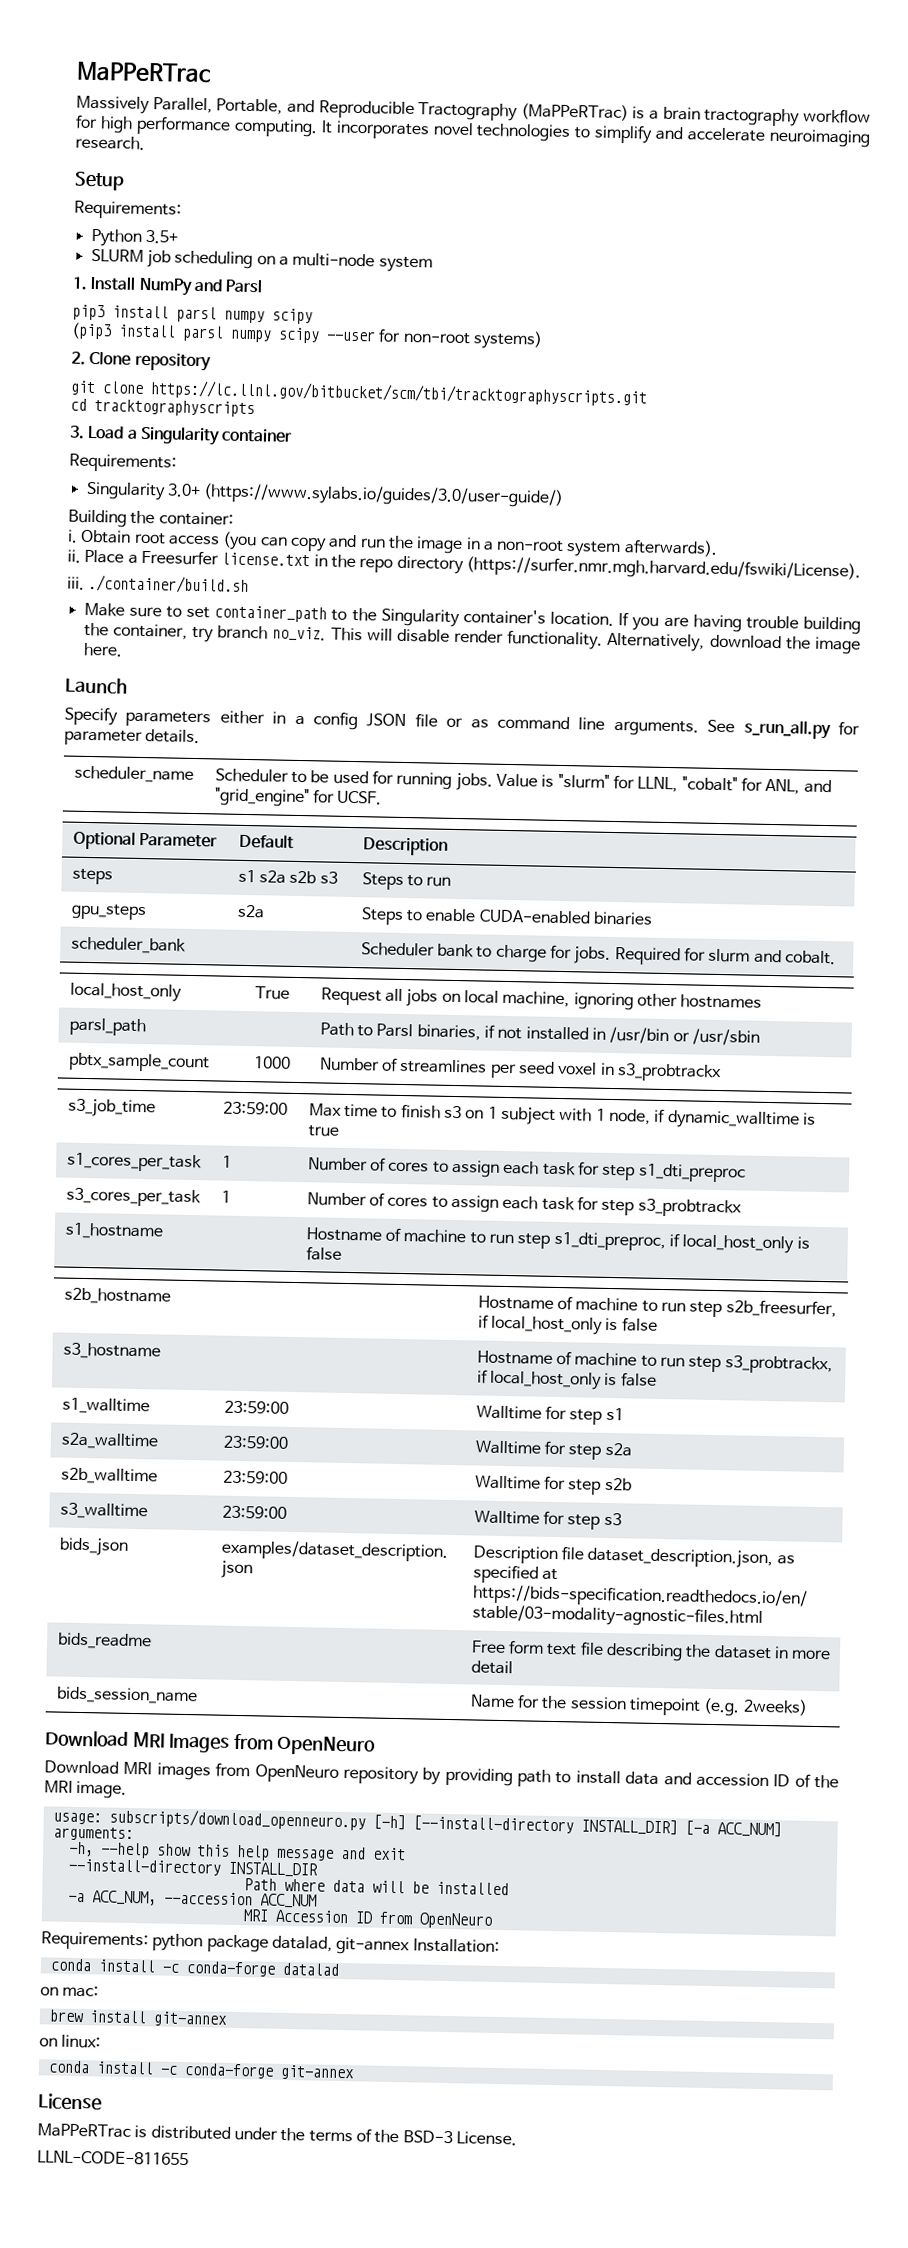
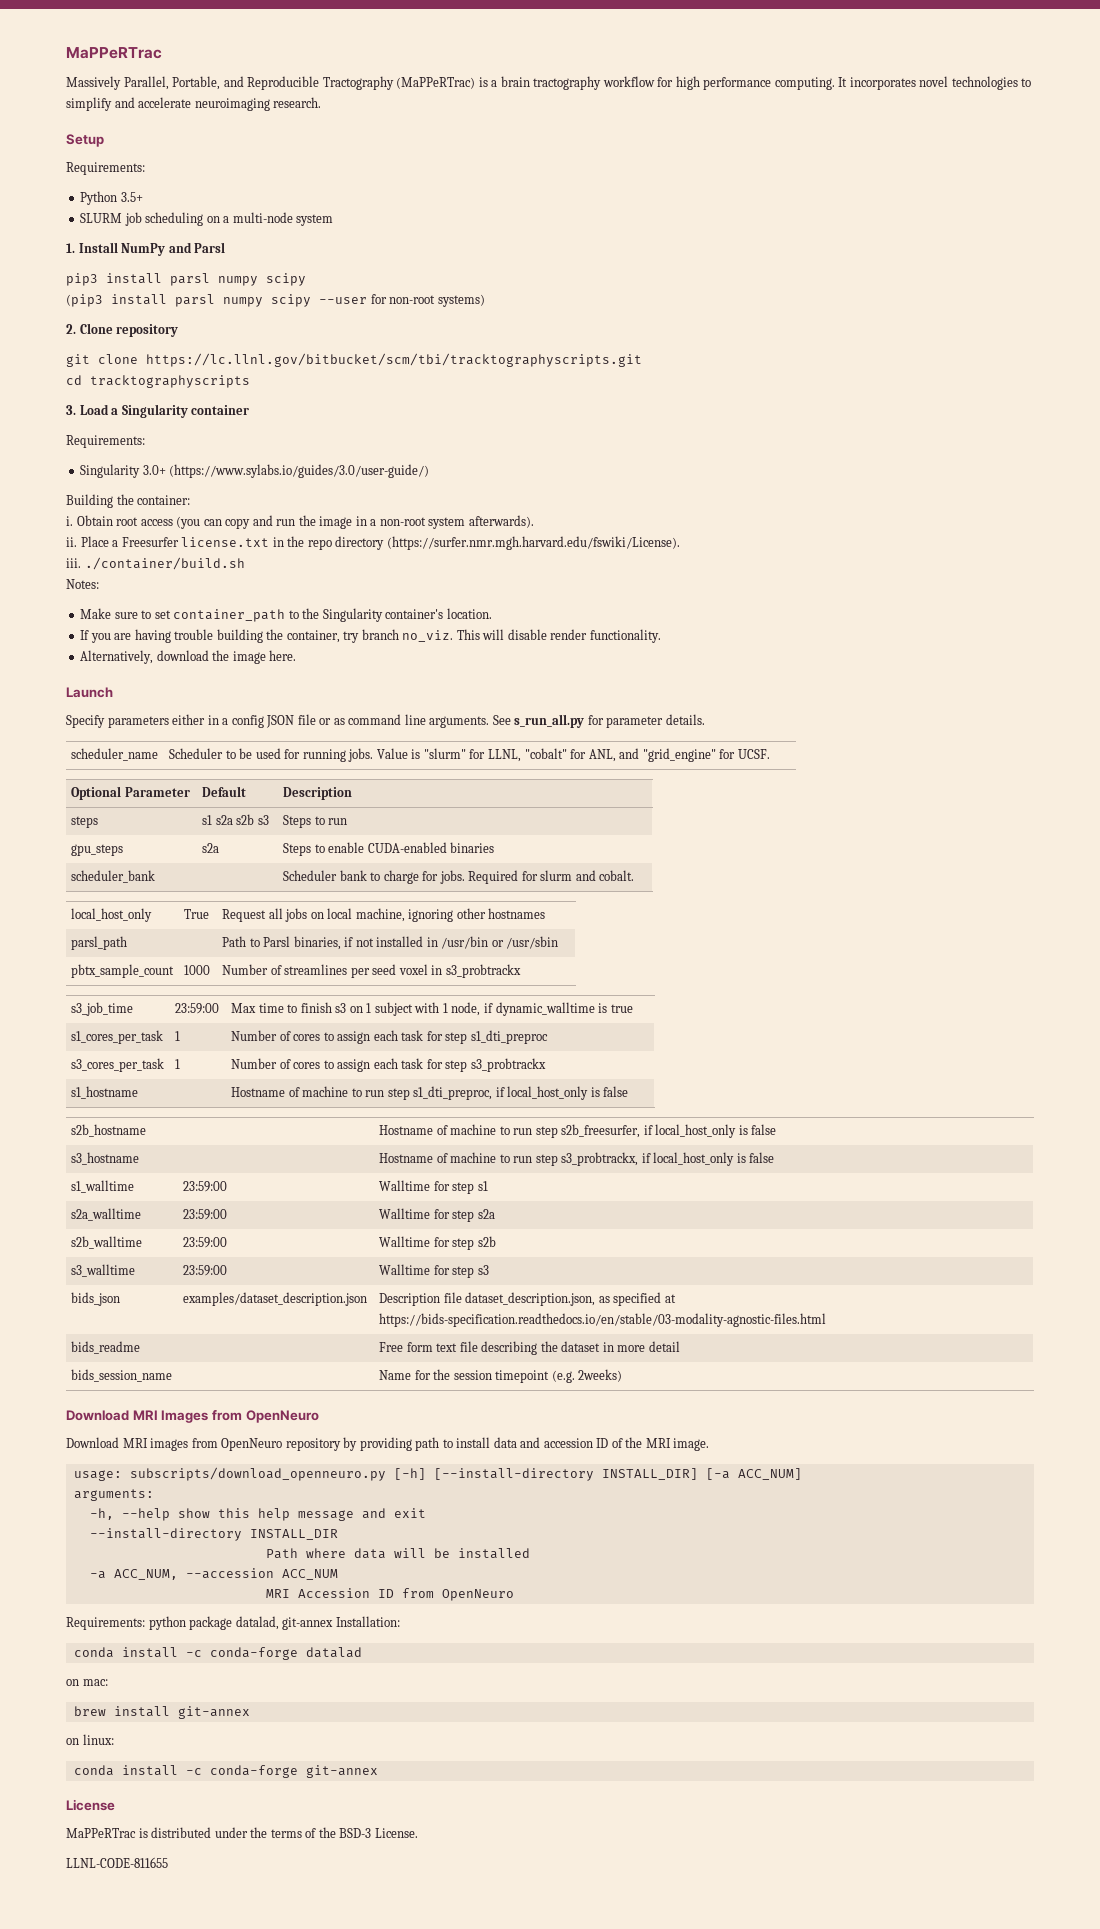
(250, 584) none -> [66,579,99,589] // Notes:
(615, 618) none -> (492, 613) //
(604, 639) none -> (661, 636) //

